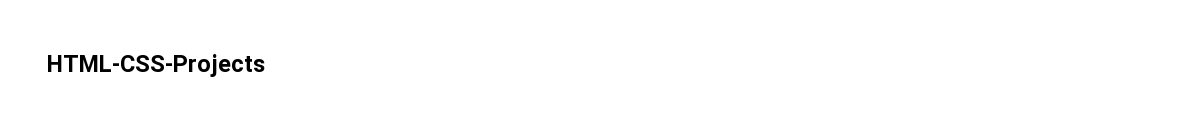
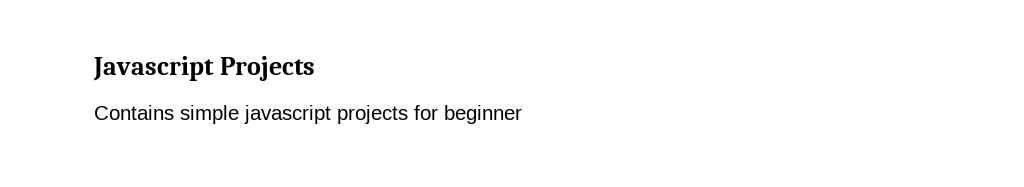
[47,54,265,77] HTML-CSS-Projects -> [93,56,316,81] [94,105,522,124] Javascript Projects // Contains simple javascript projects for beginner

